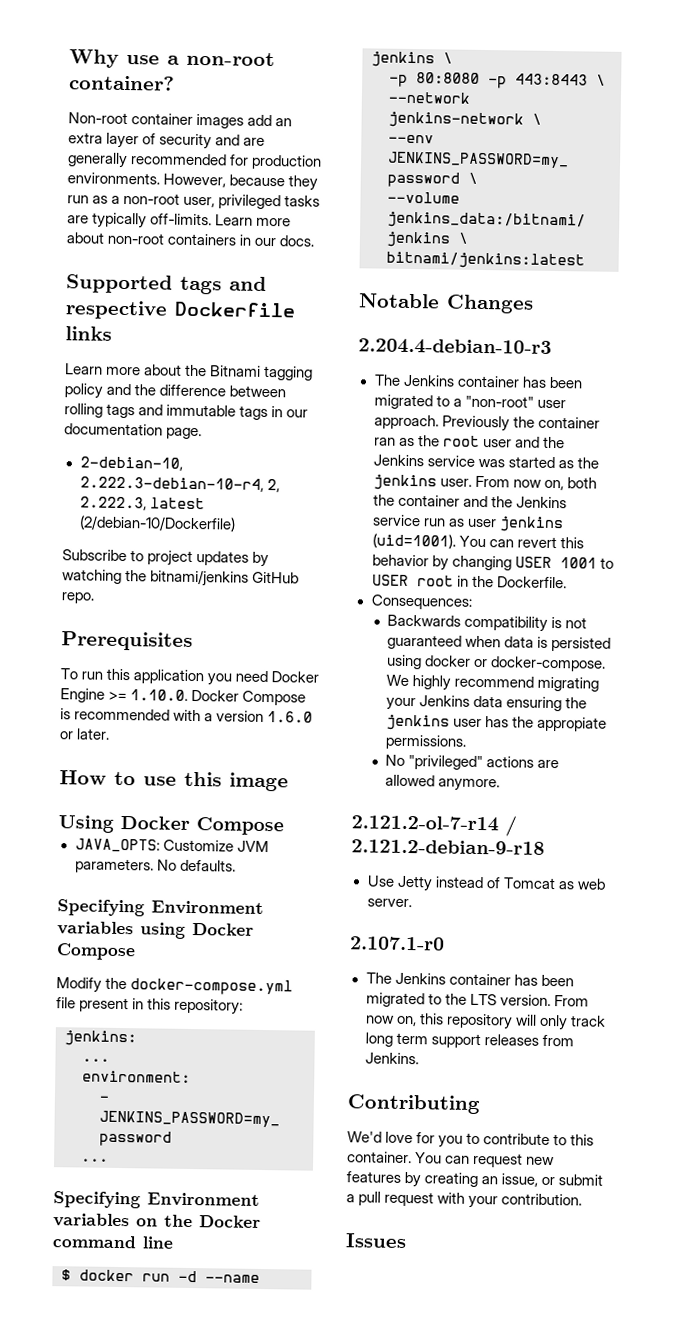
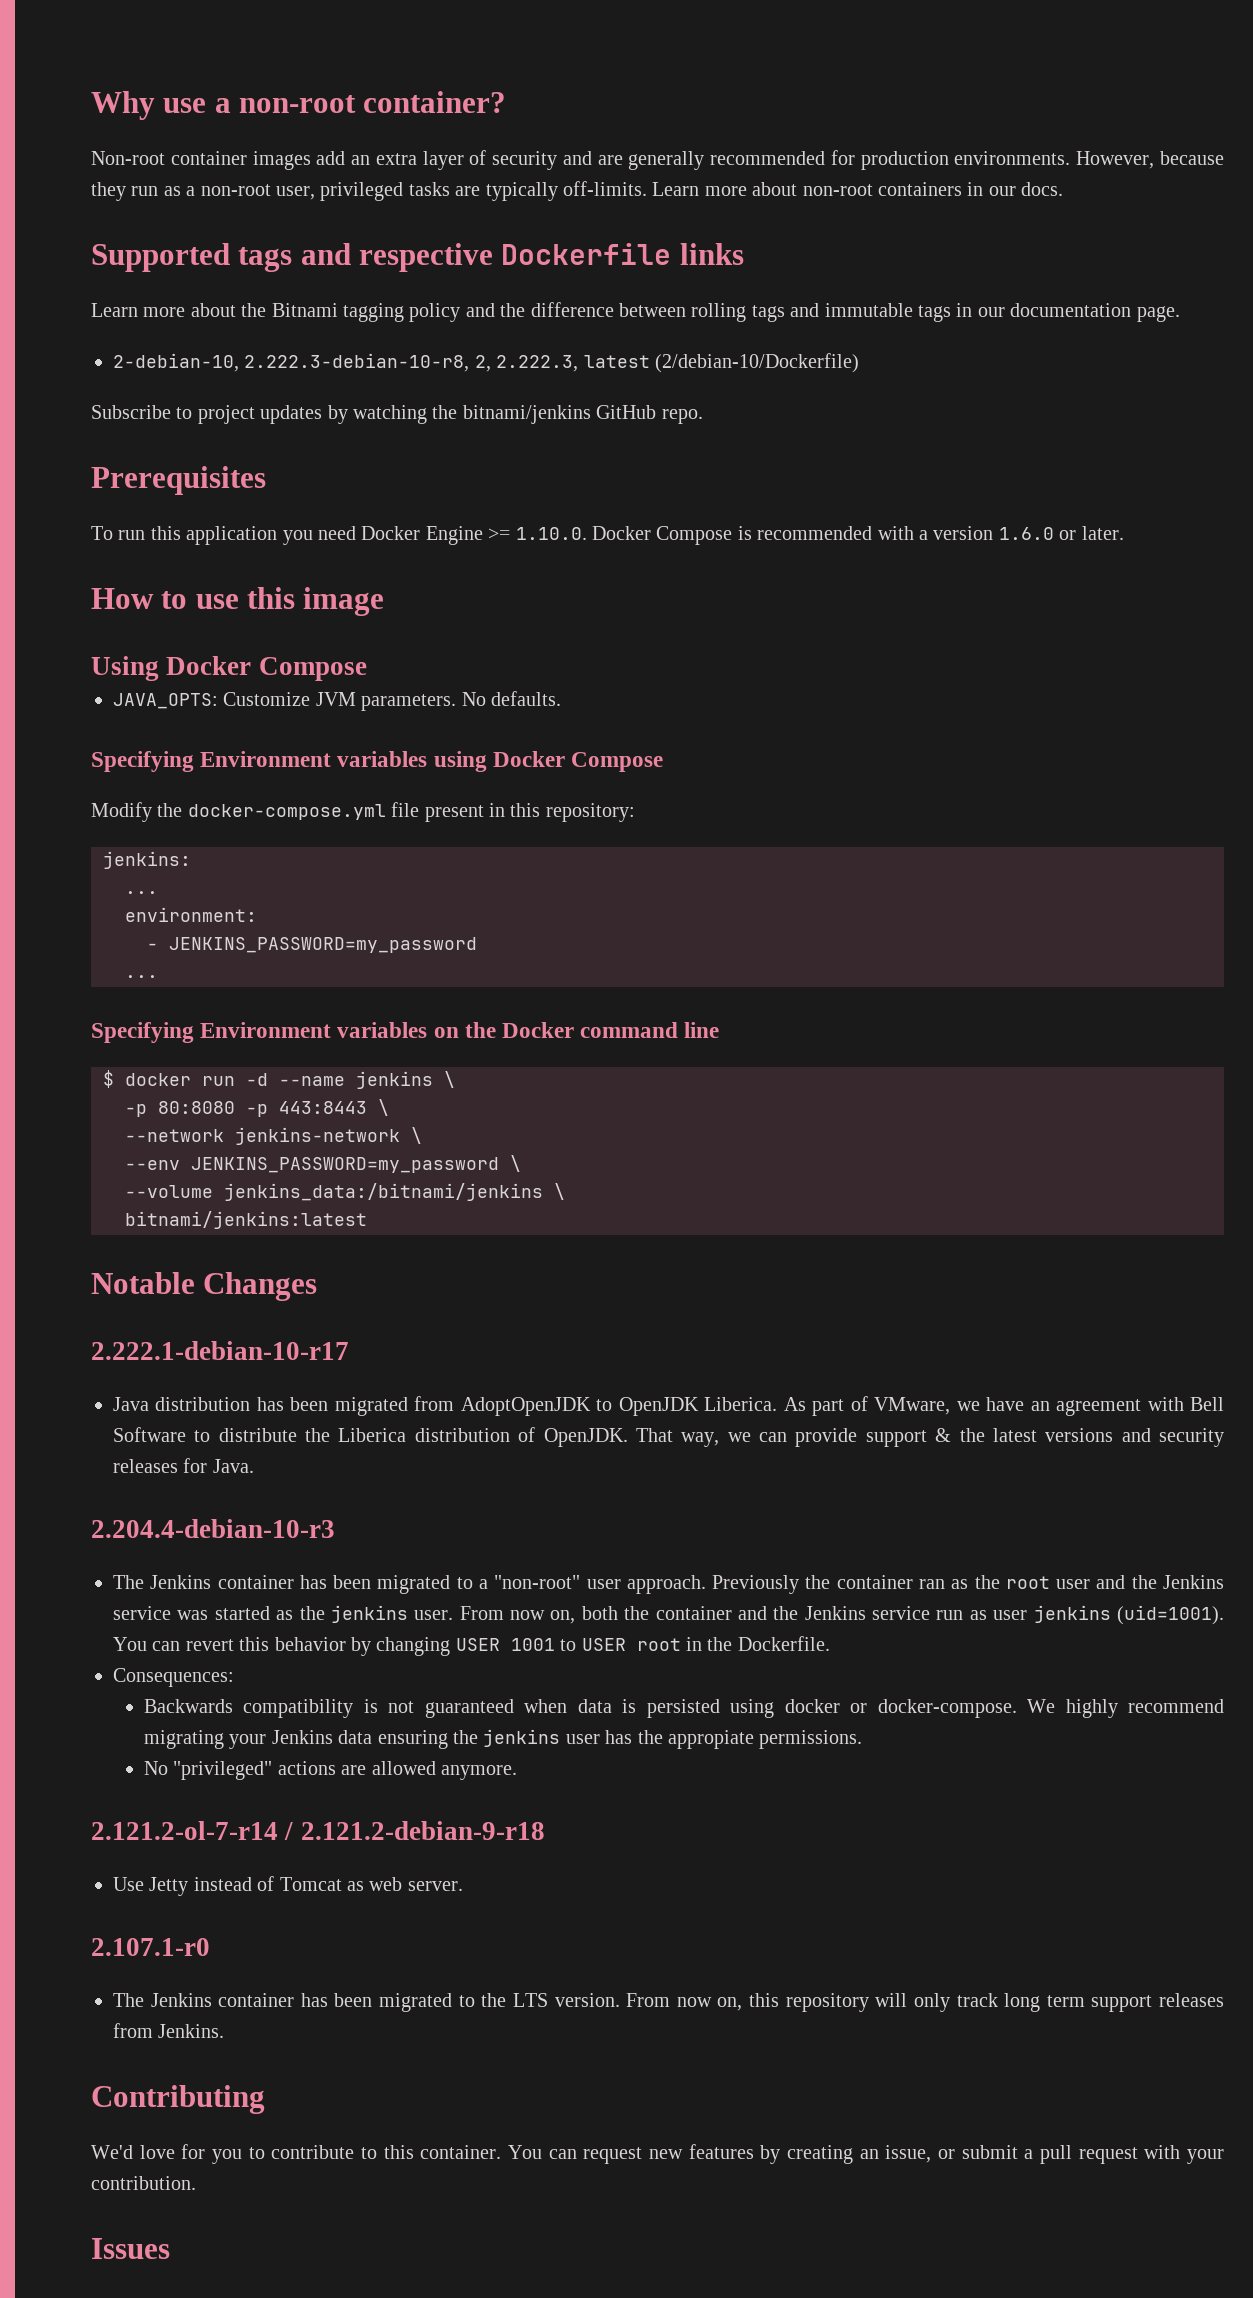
[79,476,264,492] 2.222.3-debian-10-r4, -> [244,353,470,372] 2.222.3-debian-10-r8,
(534, 304) none -> [91,1341,349,1360] [113,1396,1225,1416] [113,1427,1224,1447] [113,1458,254,1473] // 2.222.1-debian-10-r17 // Java distribution has been migrated from AdoptOpenJDK to OpenJDK Liberica. As part of VMware, we have an agreement with Bell Software to distribute the Liberica distribution of OpenJDK. That way, we can provide support & the latest versions and security releases for Java.

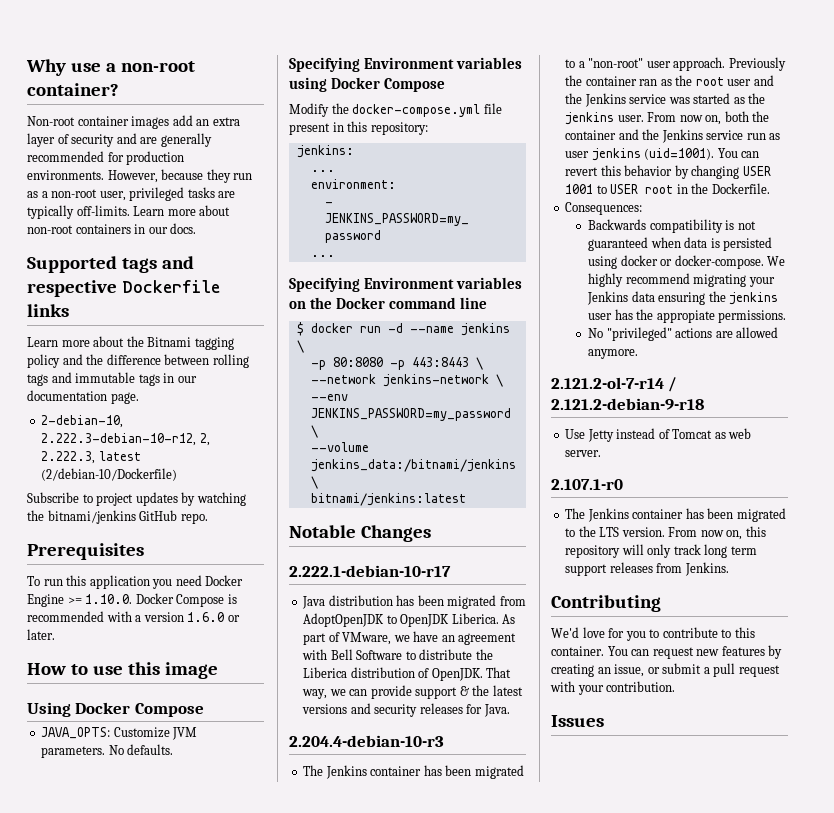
[244,353,470,372] 2.222.3-debian-10-r8, -> [41,433,197,446] 2.222.3-debian-10-r12,

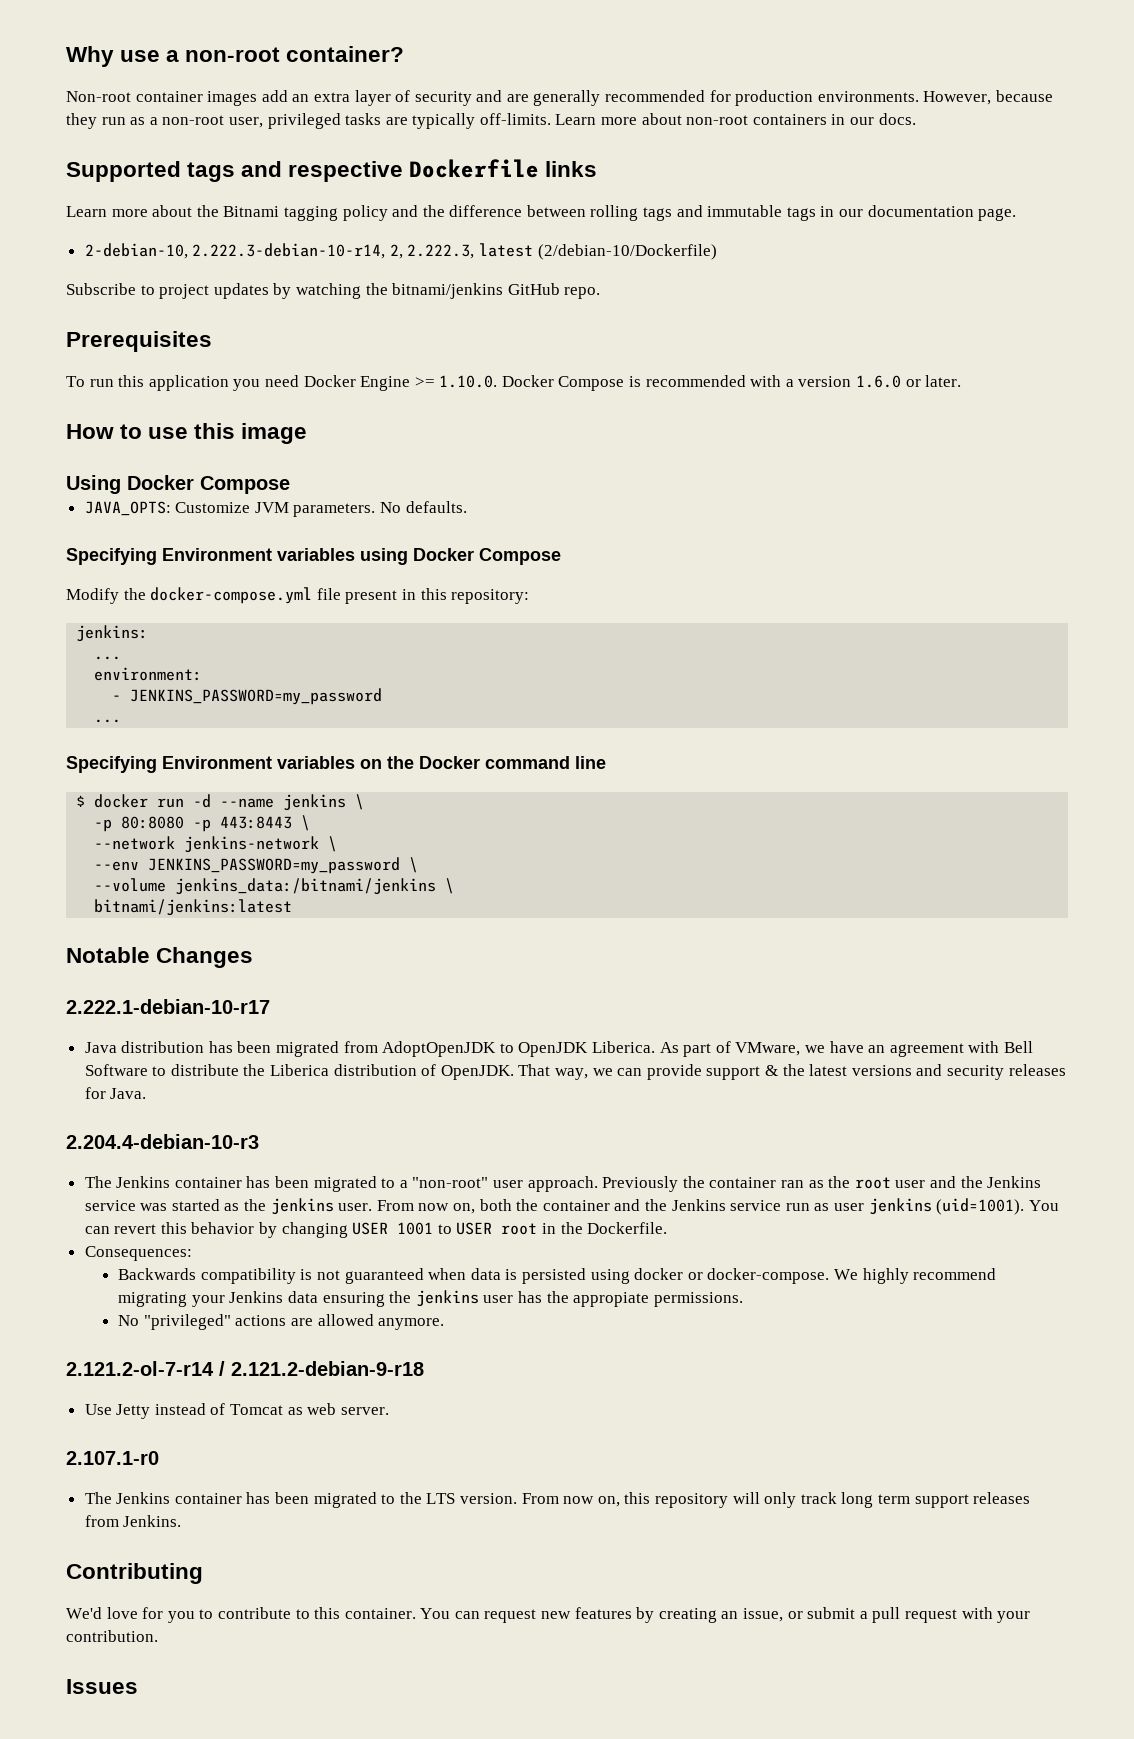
[41,433,197,446] 2.222.3-debian-10-r12, -> [192,243,386,259] 2.222.3-debian-10-r14,

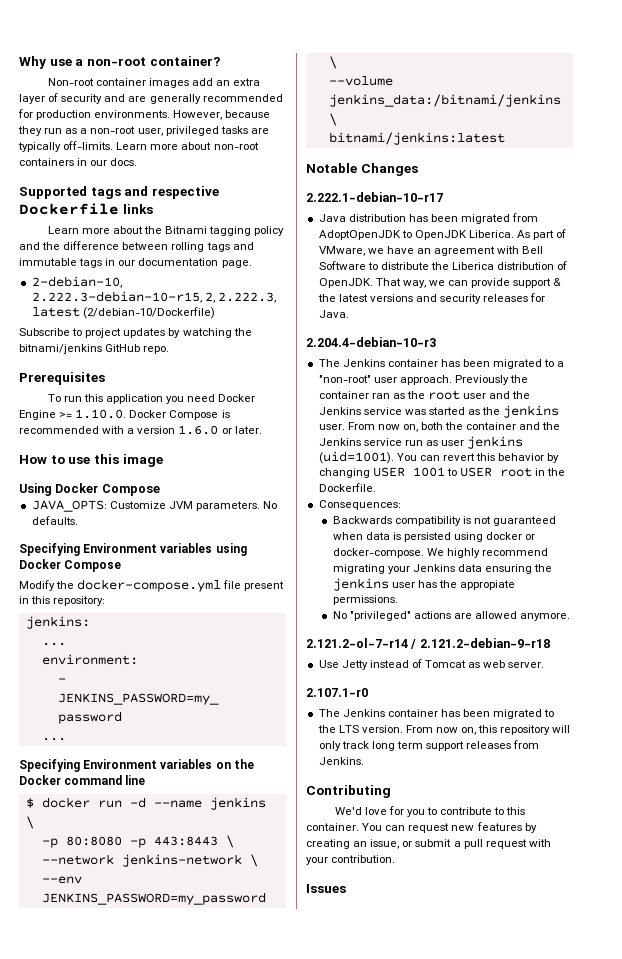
[192,243,386,259] 2.222.3-debian-10-r14, -> [31,291,202,303] 2.222.3-debian-10-r15,

